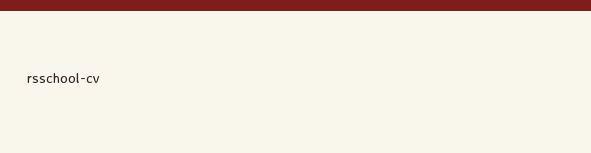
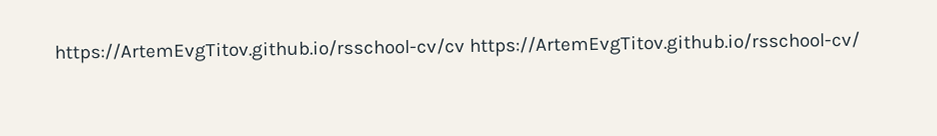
[27,73,100,83] rsschool-cv -> [54,31,861,64] https://ArtemEvgTitov.github.io/rsschool-cv/cv https://ArtemEvgTitov.github.io/rsschool-cv/

